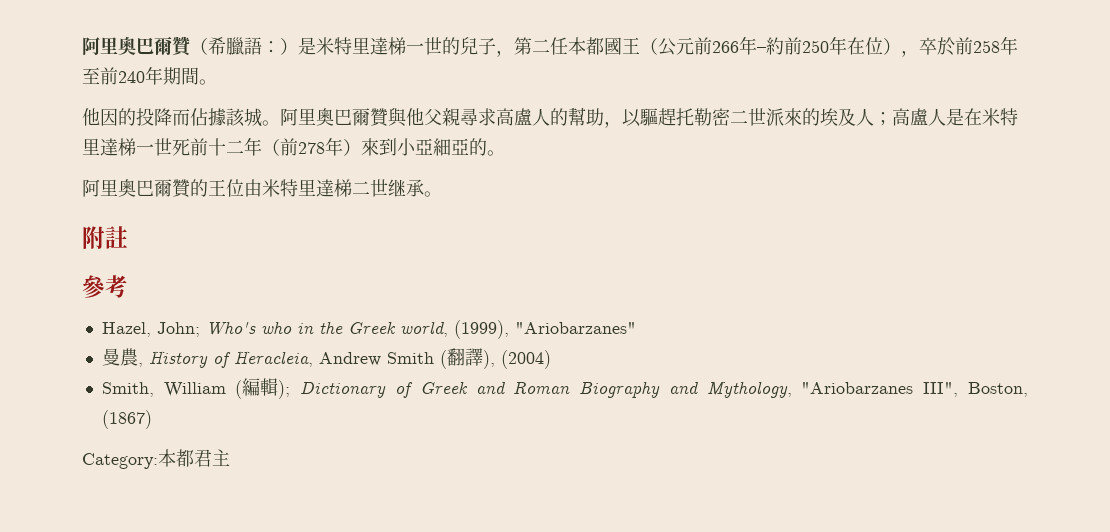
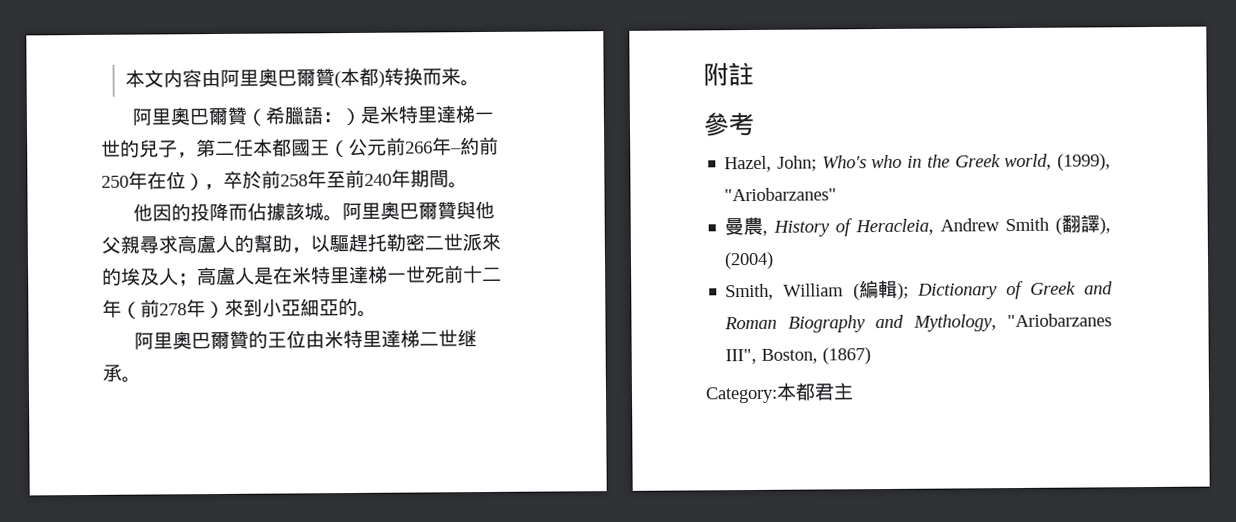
(82, 46) none -> [124,67,480,89] 本文内容由阿里奧巴爾贊(本都)转换而来。 //

